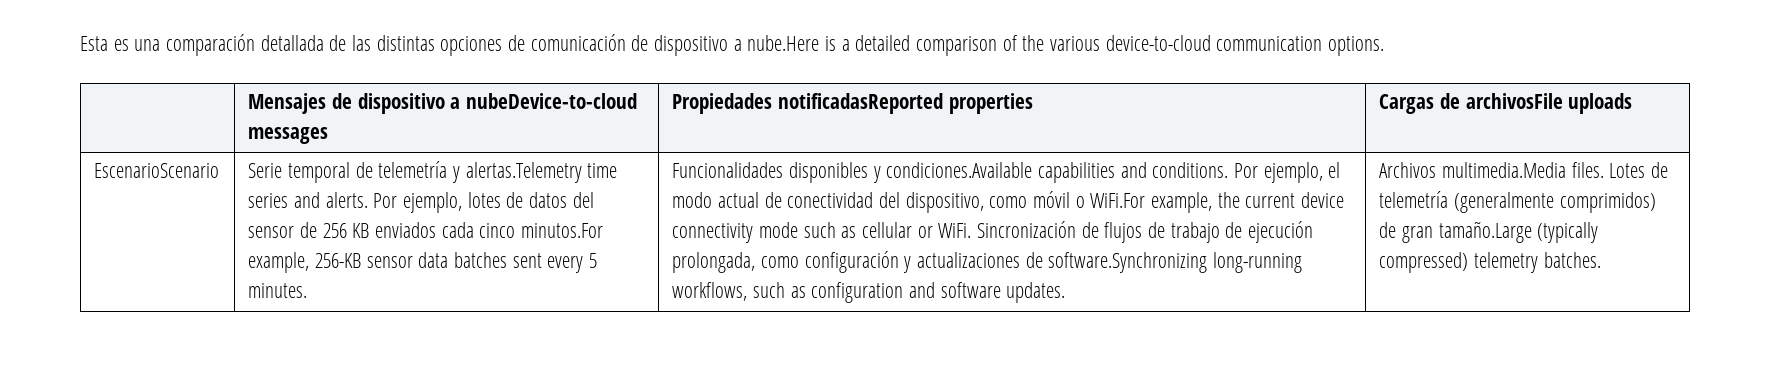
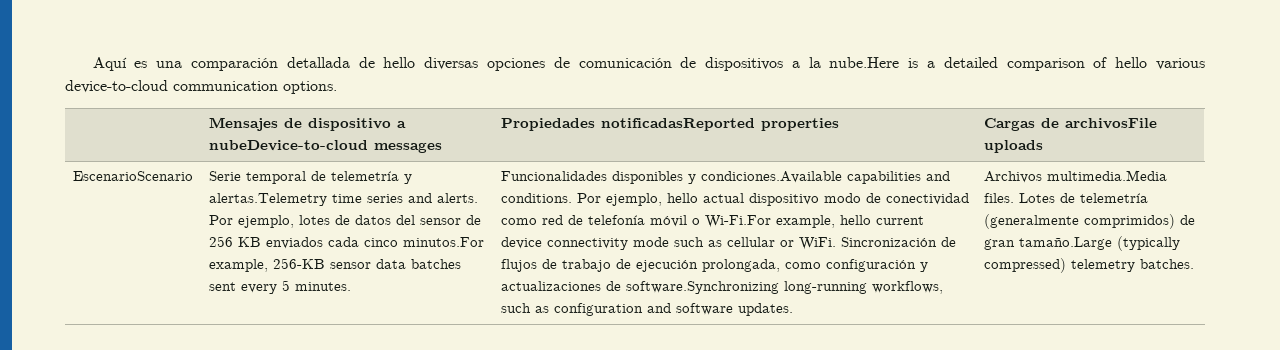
[80,36,108,51] Esta -> [92,57,127,71] Aquí
[352,35,435,51] las distintas -> [383,57,479,70] hello diversas
[654,35,742,56] dispositivo a -> [705,57,821,71] dispositivos a la
[1022,35,1045,51] the -> [1115,57,1148,68] hello
[1328,162,1341,178] [672,191,1240,213] el modo actual de conectividad del dispositivo, como móvil o WiFi.For example, the -> [666,193,969,206] [500,215,871,228] hello actual dispositivo modo de conectividad como red de telefonía móvil o Wi-Fi.For example, hello

